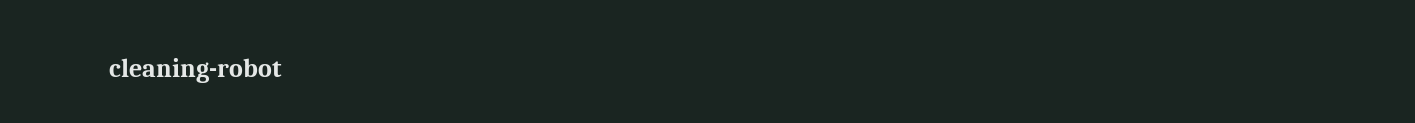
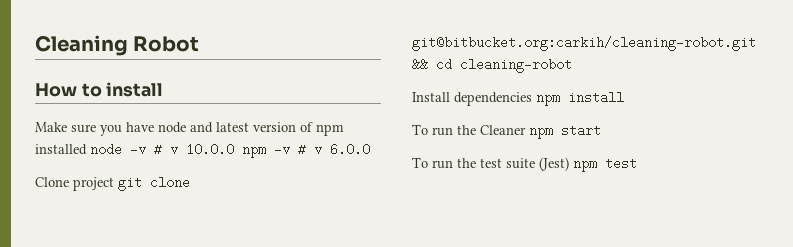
[109,58,282,83] cleaning-robot -> [35,35,200,56] [35,82,164,97] [35,122,344,136] [35,143,370,158] [35,176,190,191] [412,36,756,51] [412,58,572,73] [412,91,624,106] [412,124,601,139] [412,157,637,172] Cleaning Robot // How to install // Make sure you have node and latest version of npm installed node -v # v 10.0.0 npm -v # v 6.0.0 // Clone project git clone git@bitbucket.org:carkih/cleaning-robot.git && cd cleaning-robot // Install dependencies npm install // To run the Cleaner npm start // To run the test suite (Jest) npm test

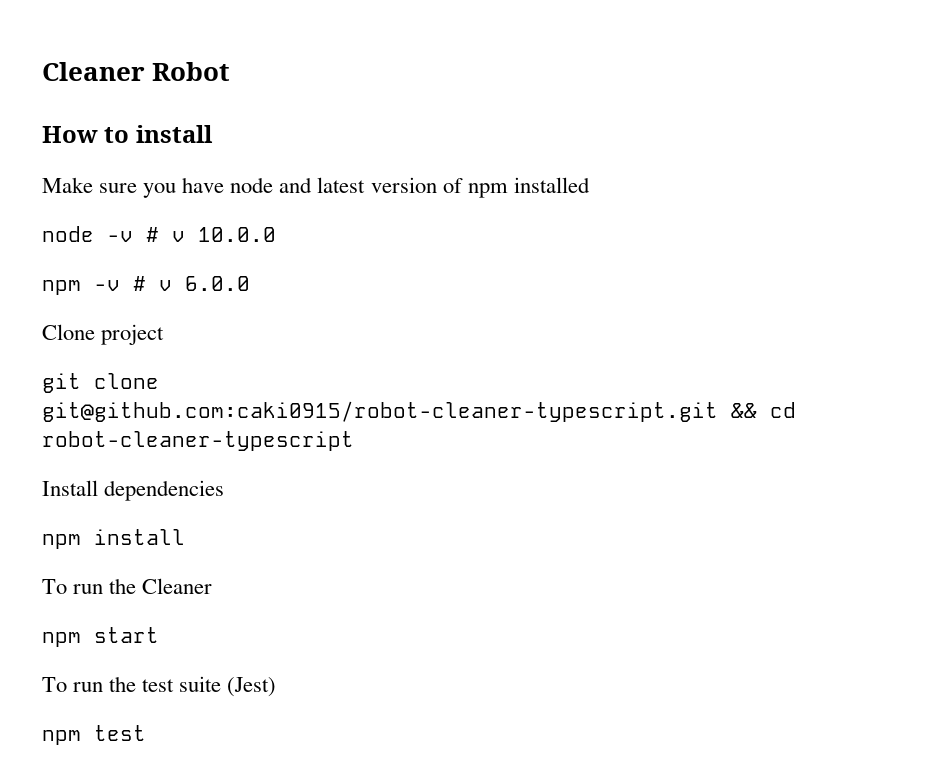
[35,35,128,56] Cleaning -> [42,62,145,81] Cleaner
(87, 149) none -> (590, 185) //
(234, 149) none -> (276, 234) //
(114, 184) none -> (165, 334) //
[412,36,756,51] git@bitbucket.org:carkih/cleaning-robot.git -> [42,401,718,422] git@github.com:caki0915/robot-cleaner-typescript.git
[460,58,572,73] cleaning-robot -> [42,431,354,451] robot-cleaner-typescript
(532, 99) none -> (225, 490) //
(526, 130) none -> (213, 586) //
(569, 164) none -> (277, 687) //

